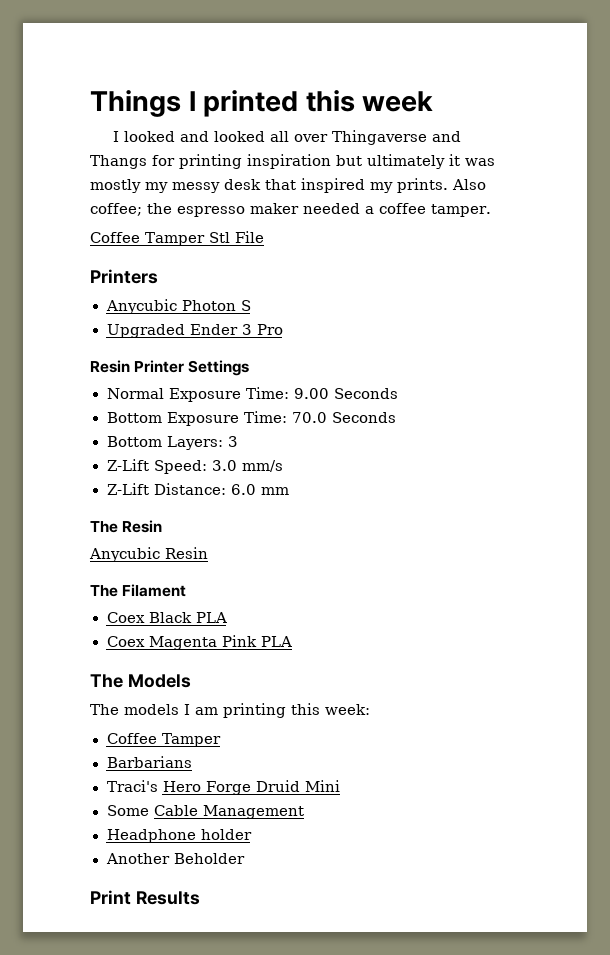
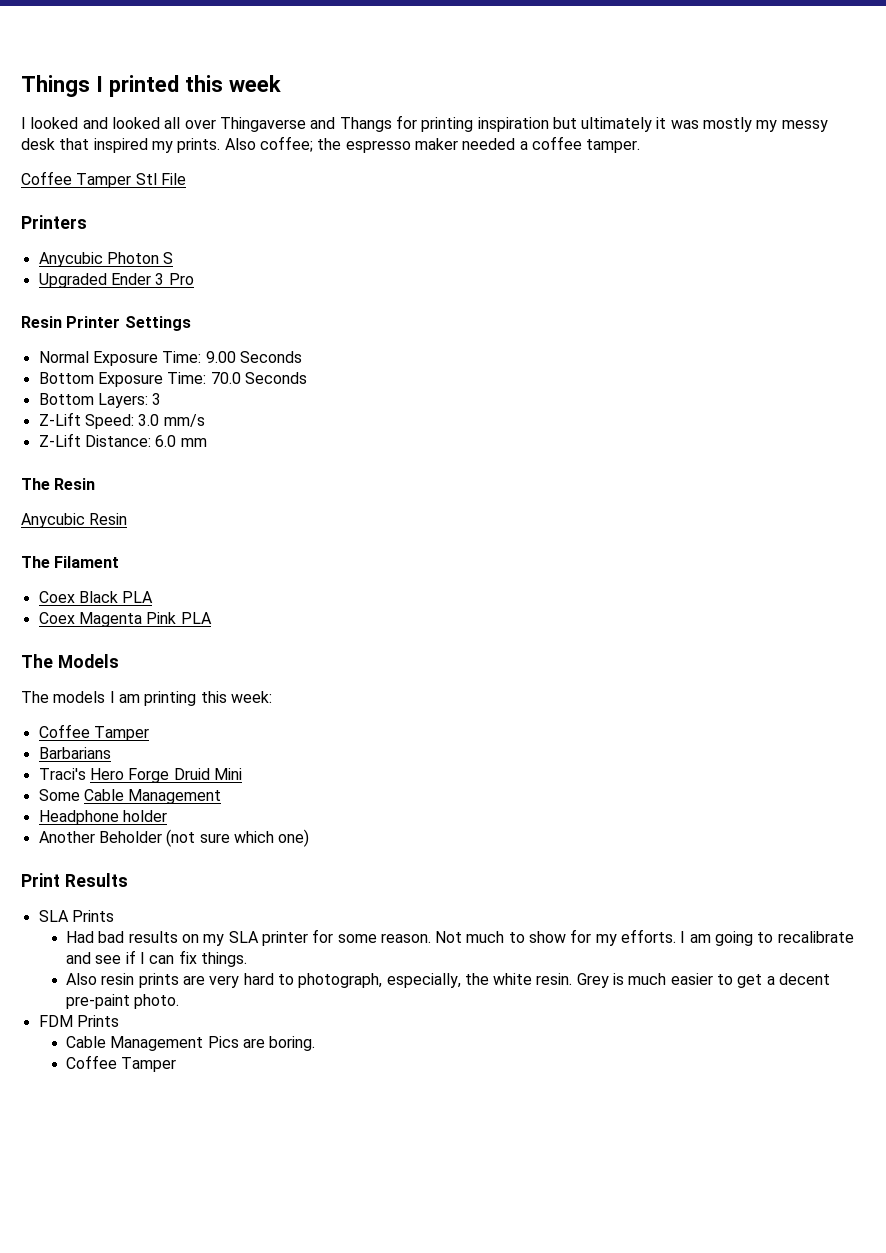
[90,890,200,905] // Print Results -> [166,829,310,847] [21,873,128,887] [38,910,114,922] [65,929,854,946] [65,950,247,967] [65,973,831,988] [65,994,180,1009] [38,1015,119,1027] [65,1036,316,1051] [65,1055,177,1072] (not sure which one) // Print Results // SLA Prints // Had bad results on my SLA printer for some reason. Not much to show for my efforts. I am going to recalibrate and see if I can fix things. // Also resin prints are very hard to photograph, especially, the white resin. Grey is much easier to get a decent pre-paint photo. // FDM Prints // Cable Management Pics are boring. // Coffee Tamper

